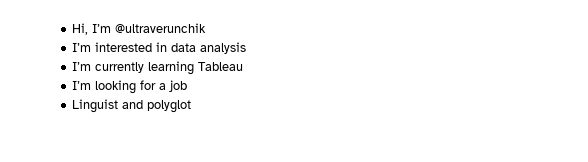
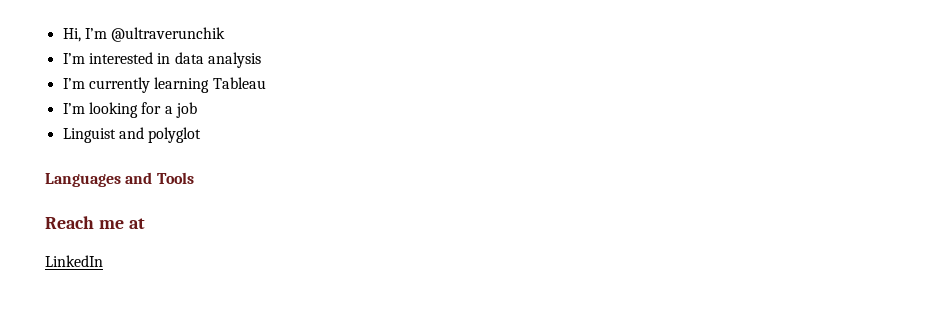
(192, 106) none -> [45,172,194,187] [45,216,145,229] [45,255,103,267] // Languages and Tools // Reach me at // LinkedIn

